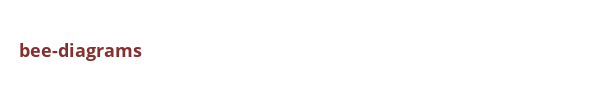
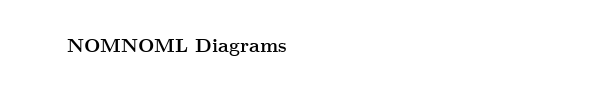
[19,43,142,61] bee-diagrams -> [67,38,287,56] NOMNOML Diagrams

